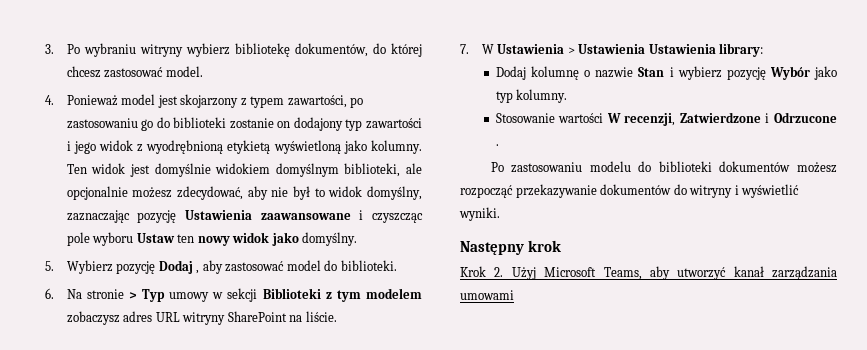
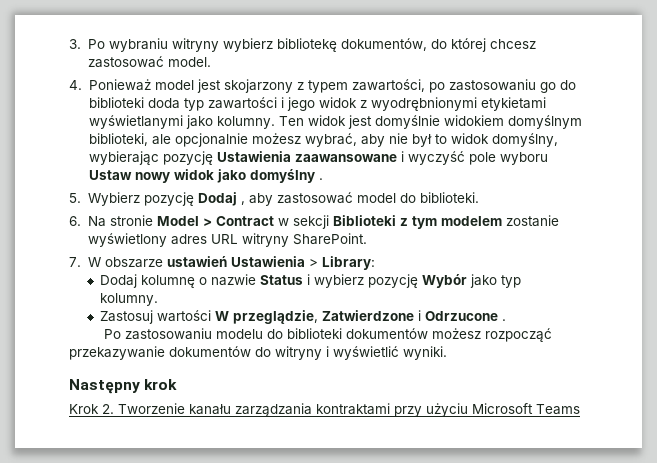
[229,117,343,131] zostanie on dodajony -> [147,98,180,109] doda
[146,140,341,154] wyodrębnioną etykietą wyświetloną -> [370,97,546,111] [88,115,183,129] wyodrębnionymi etykietami wyświetlanymi
[176,186,243,200] zdecydować, -> [304,133,357,147] wybrać,
[66,210,130,223] zaznaczając -> [88,151,159,165] wybierając
[372,213,423,223] czyszcząc -> [407,151,465,165] wyczyść
[177,234,195,243] ten -> (132, 175) none
[302,232,358,246] domyślny. -> [249,169,323,183] domyślny .
[128,289,210,302] > Typ umowy -> [156,216,274,226] Model > Contract
[66,311,120,325] zobaczysz -> [505,215,559,227] [87,233,167,247] zostanie wyświetlony
[227,311,337,322] SharePoint na liście. -> [292,233,367,245] SharePoint.
[497,43,764,57] Ustawienia > Ustawienia Ustawienia library: -> [104,256,375,270] obszarze ustawień Ustawienia > Library:
[638,67,665,77] Stan -> [260,275,304,285] Status
[495,113,555,123] Stosowanie -> [100,310,154,324] Zastosuj
[624,113,676,126] recenzji, -> [233,310,319,324] przeglądzie,
[511,266,837,280] [460,290,514,300] Użyj Microsoft Teams, aby utworzyć kanał zarządzania umowami -> [118,403,580,417] Tworzenie kanału zarządzania kontraktami przy użyciu Microsoft Teams

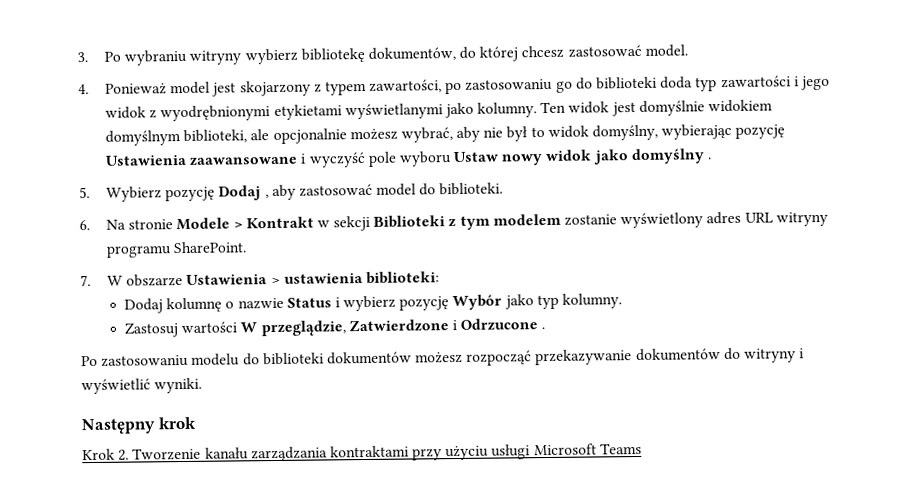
[156,216,274,226] Model > Contract -> [176,216,314,231] Modele > Kontrakt
(289, 240) none -> [105,245,172,258] programu
[166,256,227,267] ustawień -> (184, 280) none
[321,256,375,270] Library: -> [283,271,440,284] ustawienia biblioteki:
(468, 410) none -> [491,444,531,460] usługi

